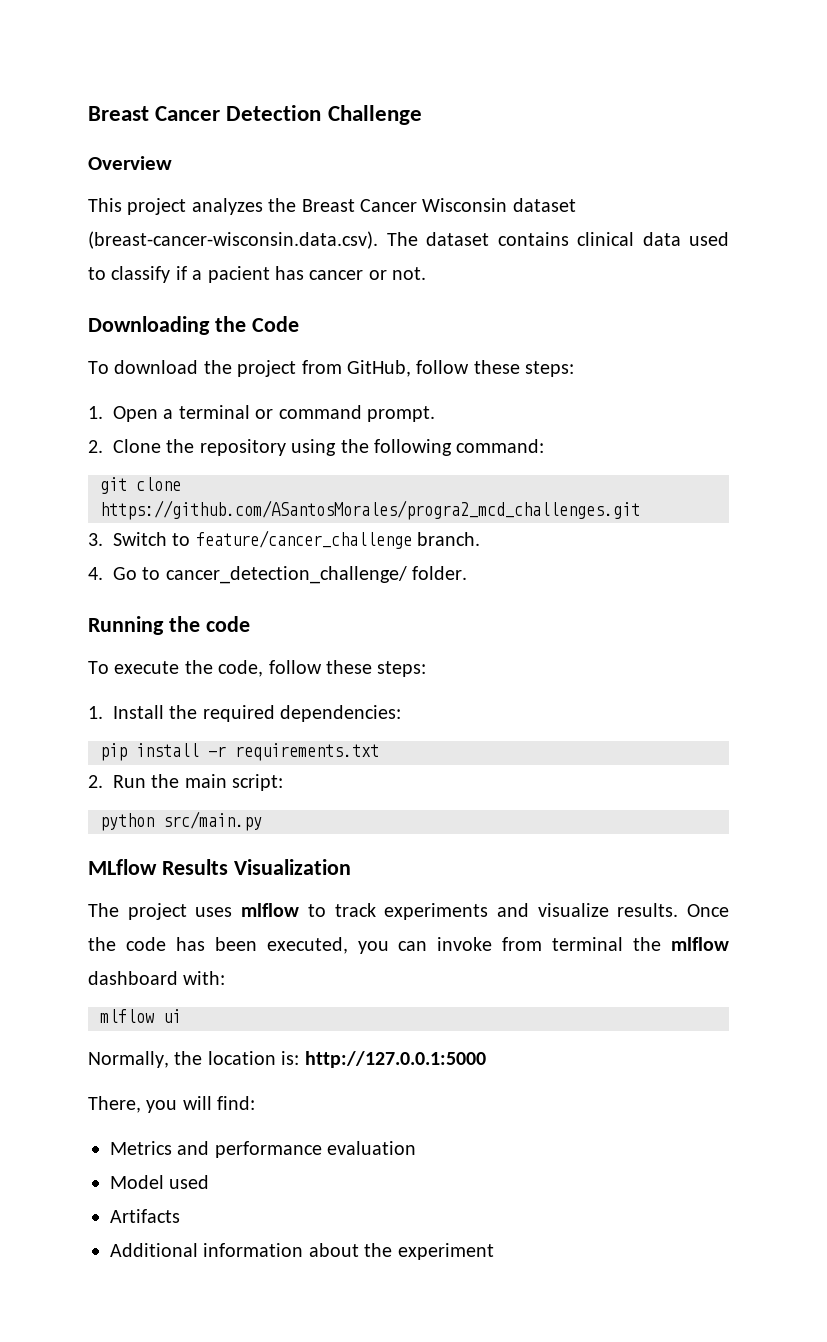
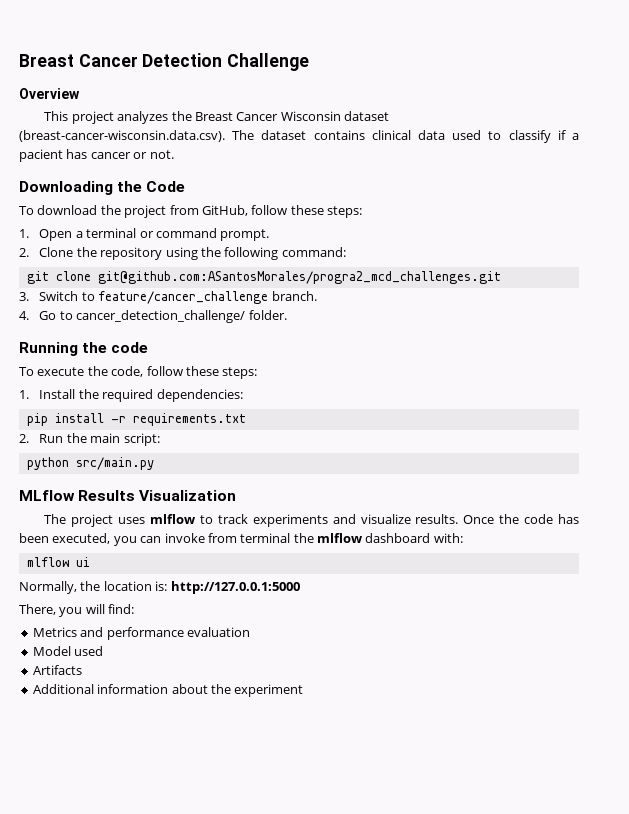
[100,500,640,520] https://github.com/ASantosMorales/progra2_mcd_challenges.git -> [97,271,501,284] git@github.com:ASantosMorales/progra2_mcd_challenges.git

